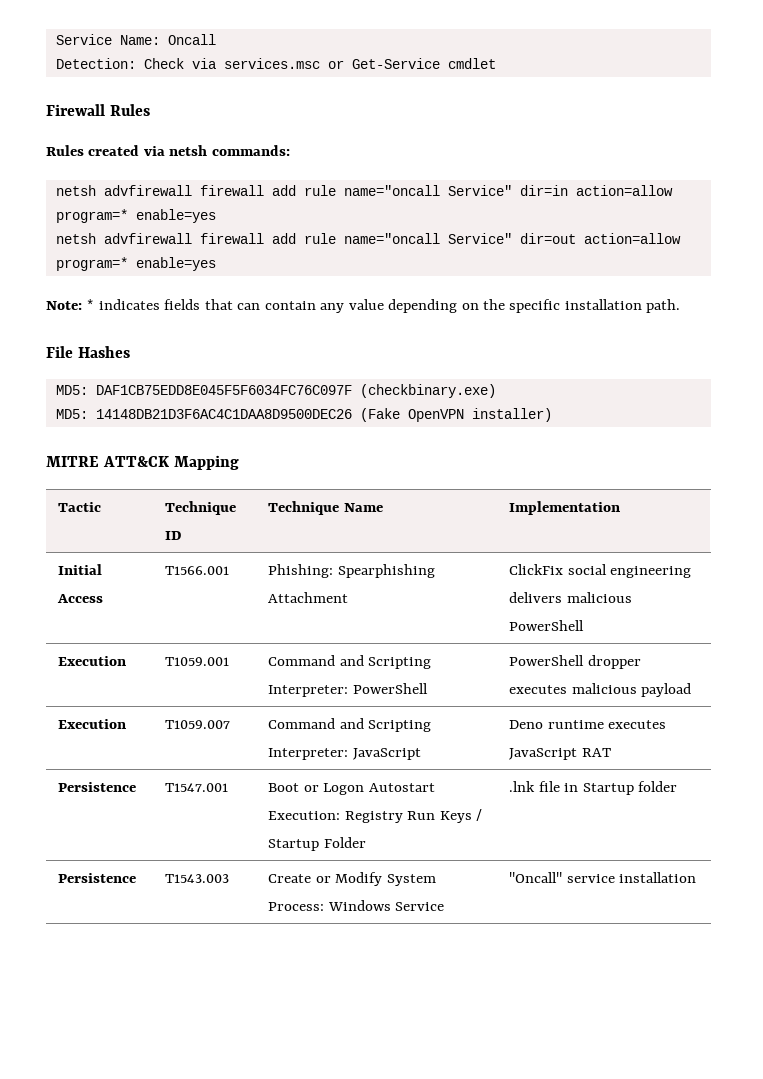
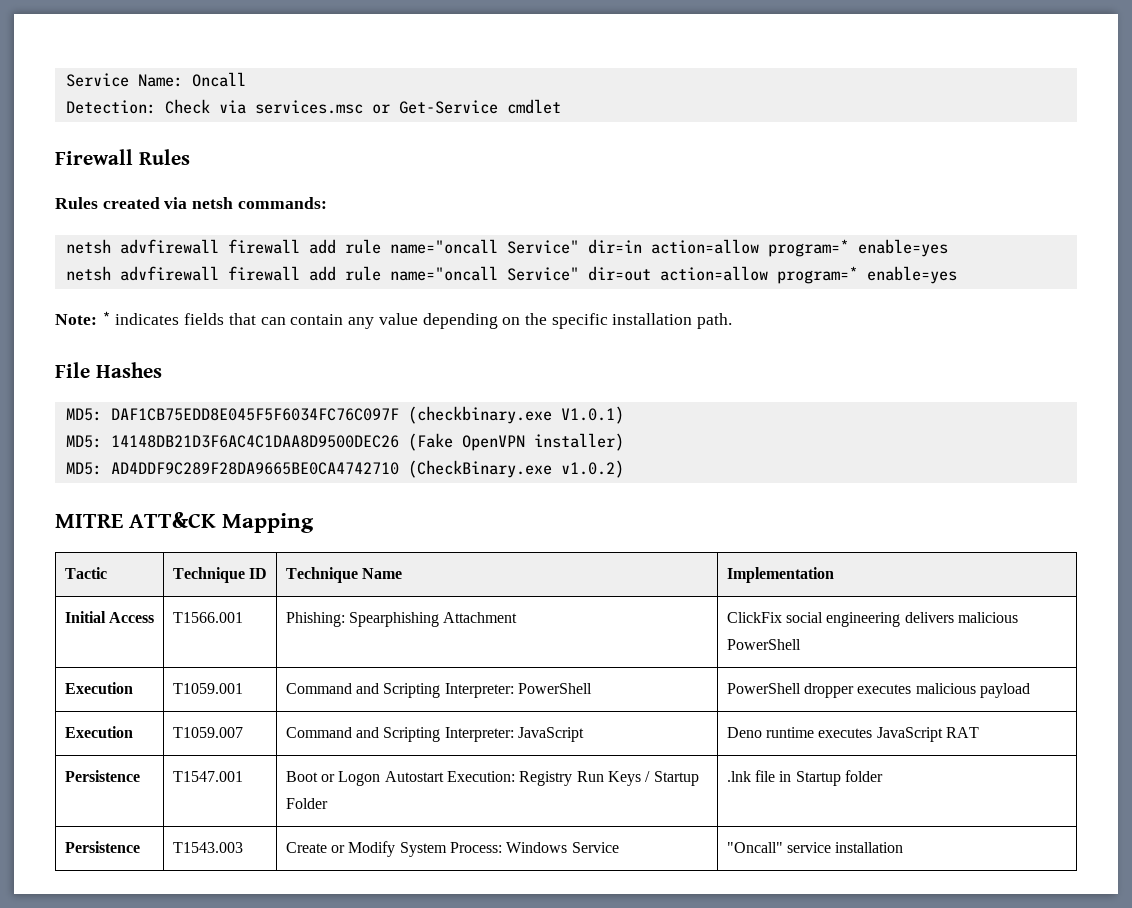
[359,384,496,398] (checkbinary.exe) -> [407,406,624,424] (checkbinary.exe V1.0.1)
(552, 415) none -> [65,460,624,478] // MD5: AD4DDF9C289F28DA9665BE0CA4742710 (CheckBinary.exe v1.0.2)

